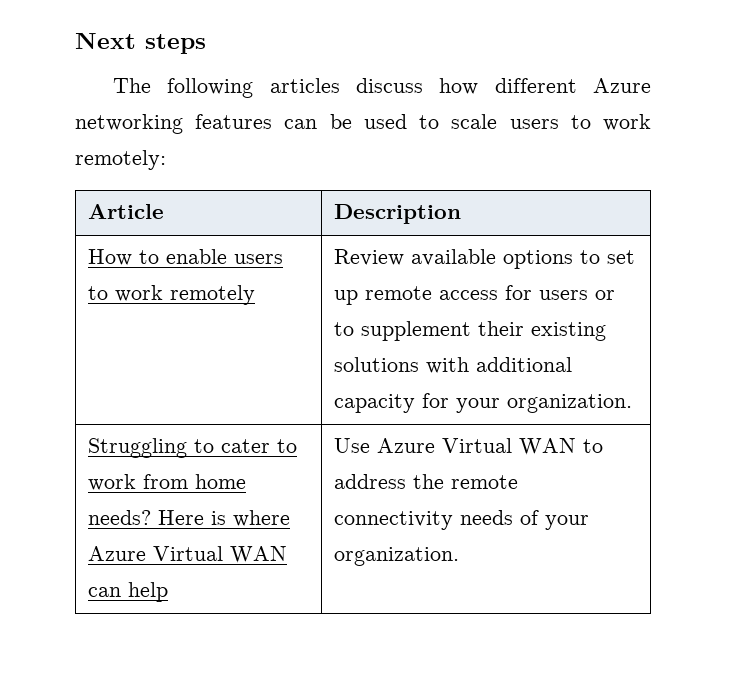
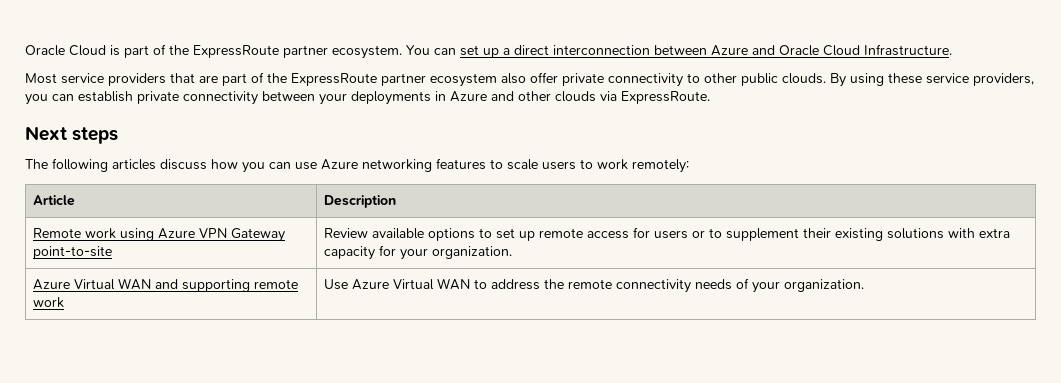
(75, 40) none -> [25,44,952,59] [25,72,1034,87] [25,91,710,105] Oracle Cloud is part of the ExpressRoute partner ecosystem. You can set up a direct interconnection between Azure and Oracle Cloud Infrastructure. // Most service providers that are part of the ExpressRoute partner ecosystem also offer private connectivity to other public clouds. By using these service providers, you can establish private connectivity between your deployments in Azure and other clouds via ExpressRoute. //
[494,78,651,93] [75,114,407,134] different Azure networking features can be used -> [242,158,486,173] you can use Azure networking features
[88,249,284,266] [88,285,256,305] How to enable users to work remotely -> [33,228,286,242] [33,246,113,259] Remote work using Azure VPN Gateway point-to-site
[476,357,573,372] additional -> [979,228,1011,238] extra
[88,438,298,458] [88,474,247,491] [88,510,291,527] [88,546,288,563] [88,582,169,602] Struggling to cater to work from home needs? Here is where Azure Virtual WAN can help -> [33,278,299,292] [33,297,65,308] Azure Virtual WAN and supporting remote work

